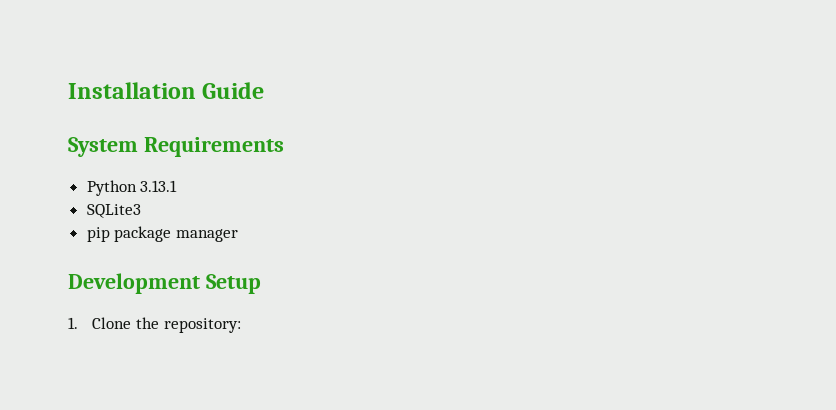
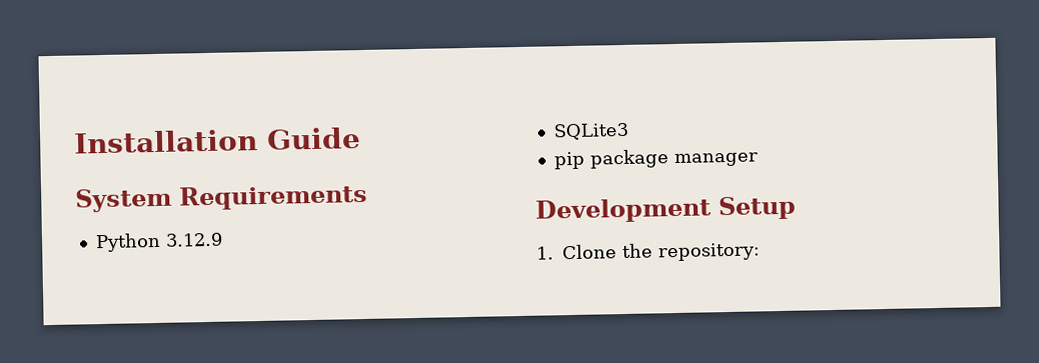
[140,180,178,192] 3.13.1 -> [164,232,223,247] 3.12.9

